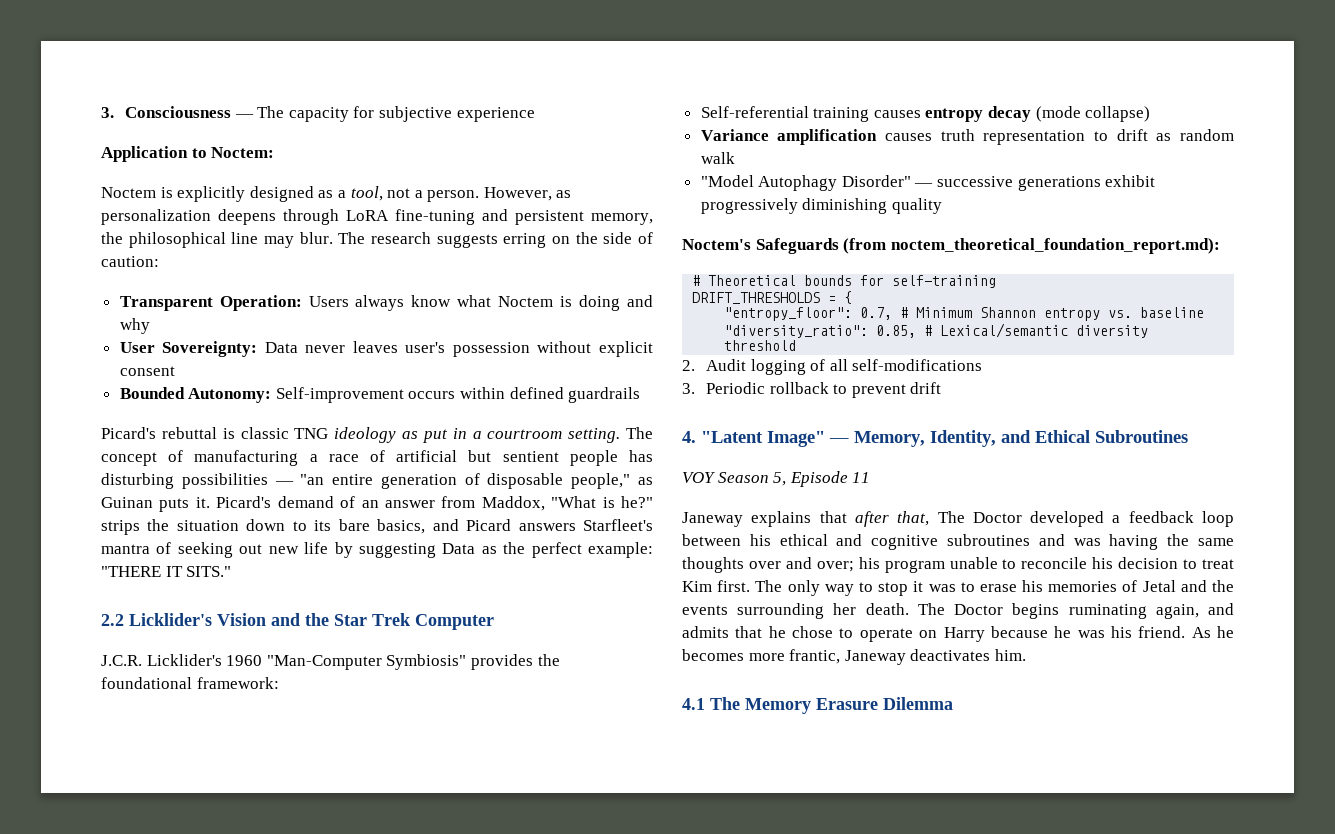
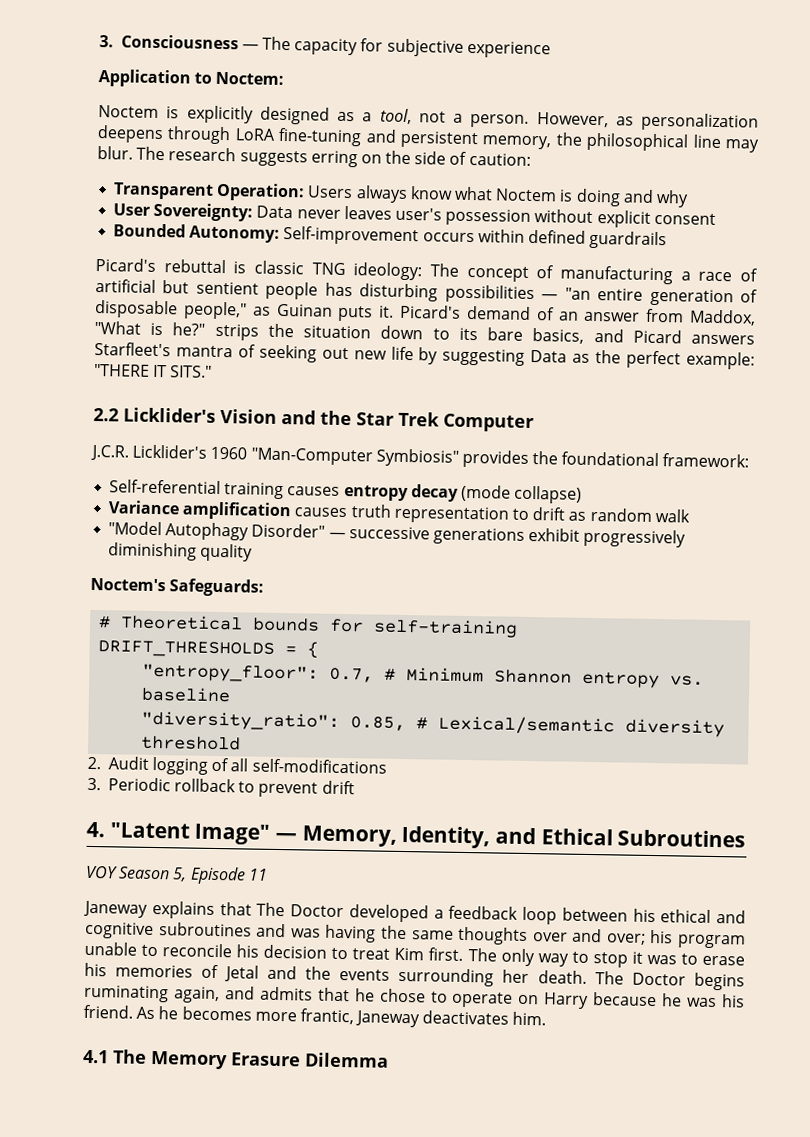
[334,427,621,443] ideology as put in a courtroom setting. -> [353,262,423,281] ideology:
[755,238,1220,254] Safeguards (from noctem_theoretical_foundation_report.md): -> [169,578,265,597] Safeguards:
[854,511,930,527] after that, -> (252, 909) none

